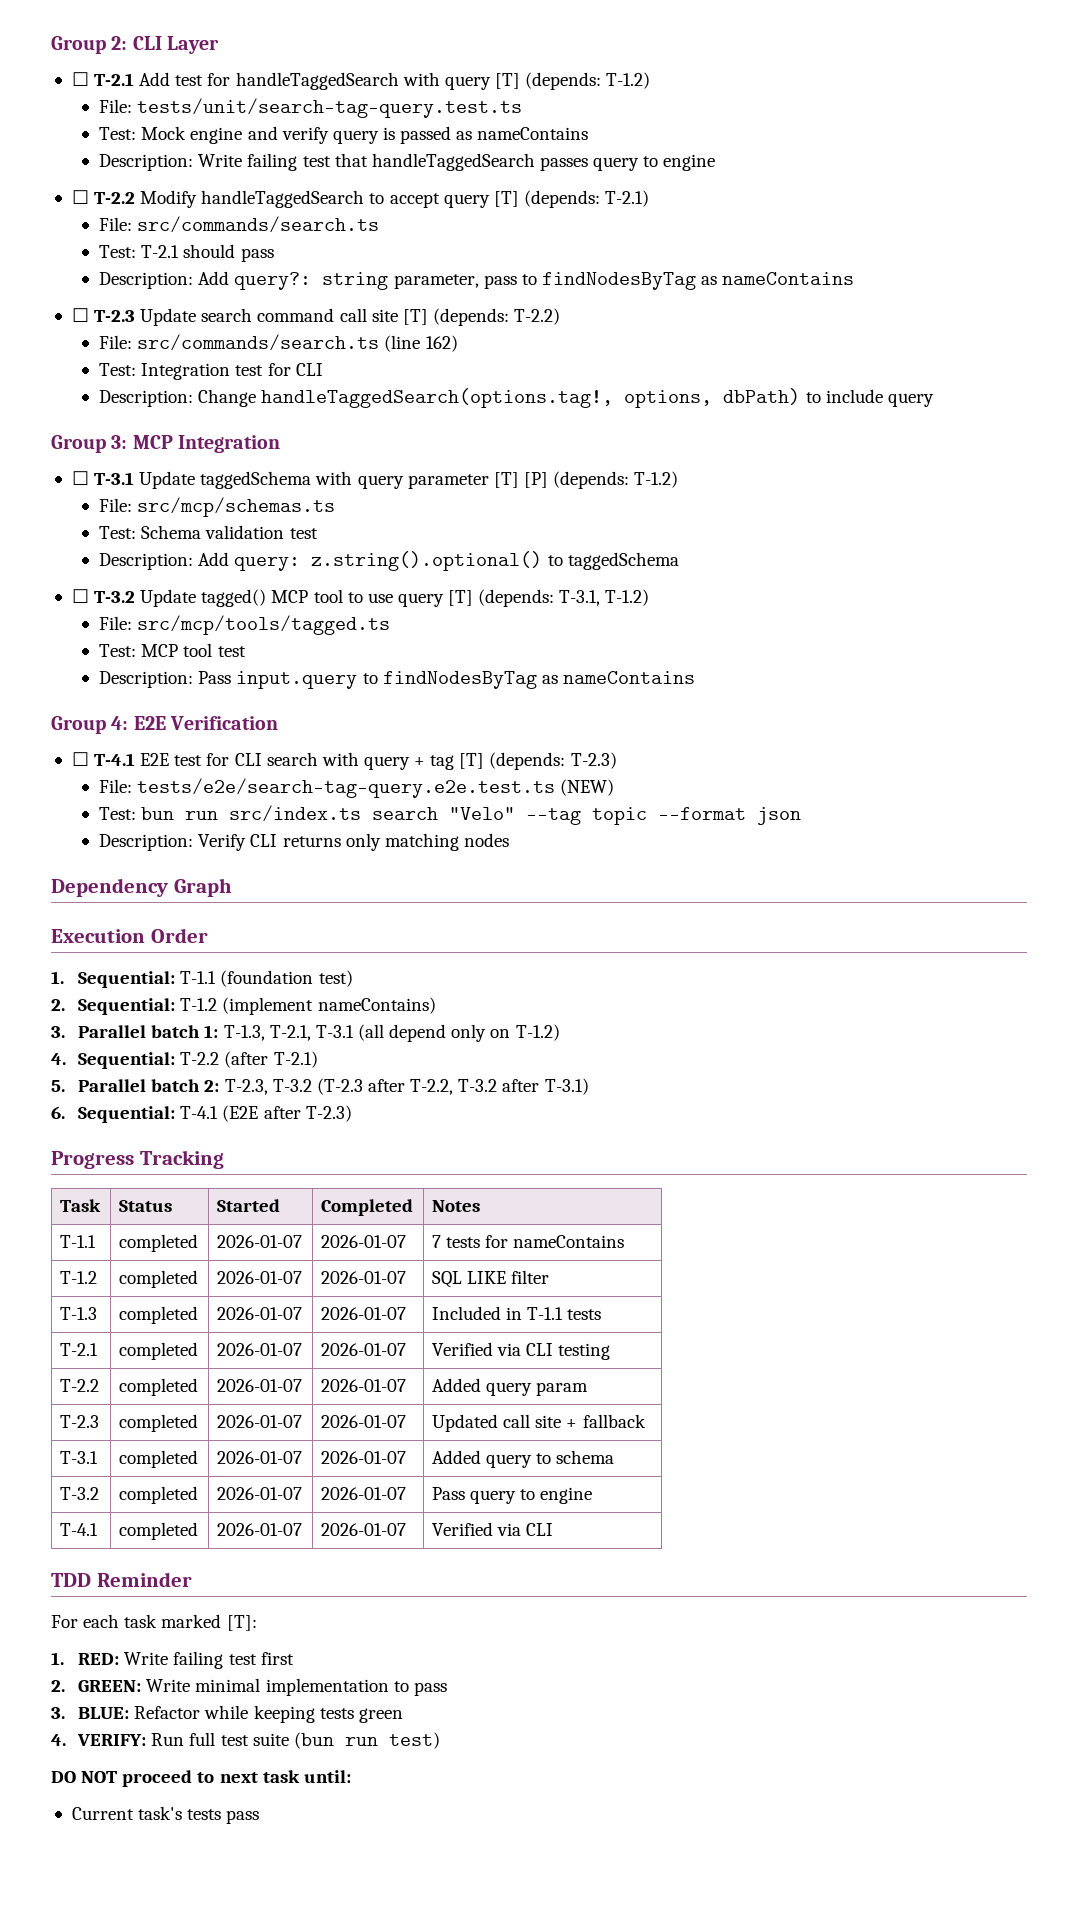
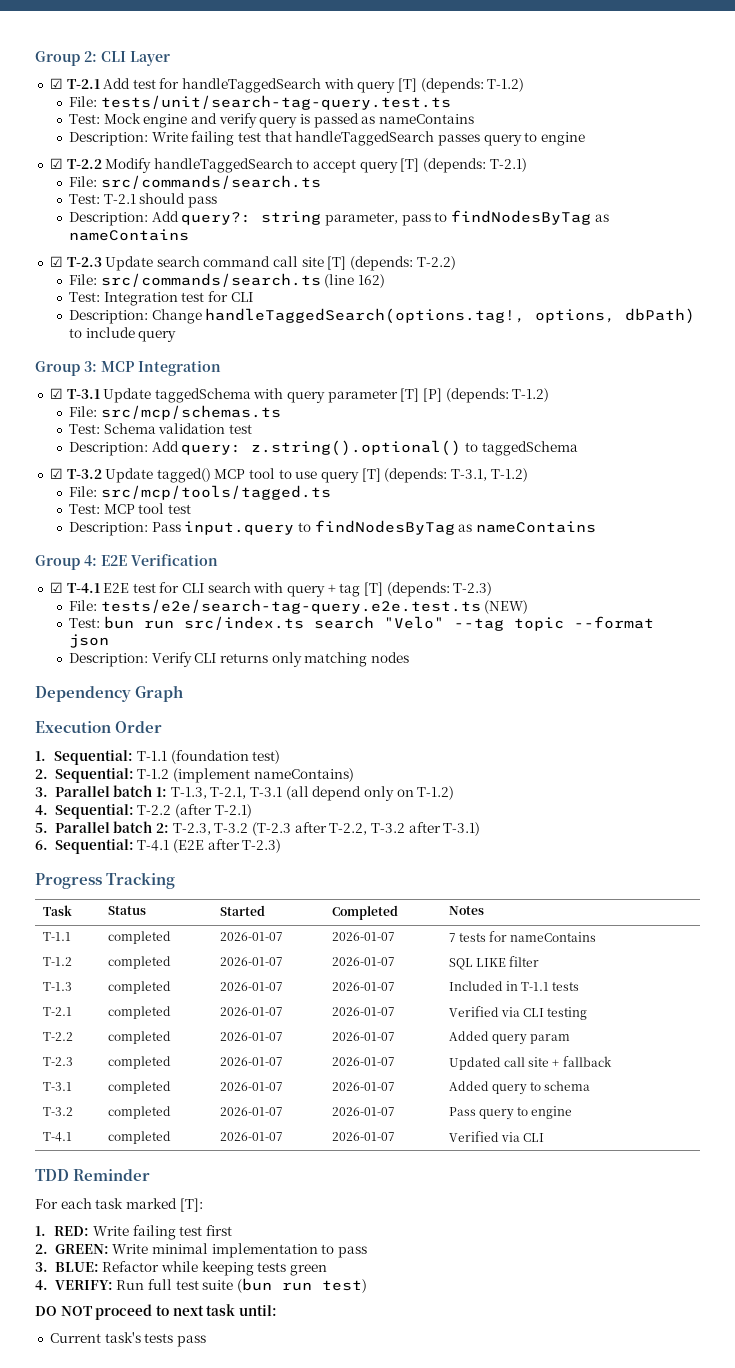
[71,72,89,86] ☐ -> [49,78,63,89] ☑
[71,190,89,204] ☐ -> [49,158,63,169] ☑
[71,308,89,322] ☐ -> [49,256,63,267] ☑
[71,471,89,485] ☐ -> [49,388,63,399] ☑
[71,589,89,603] ☐ -> [49,468,63,479] ☑
[71,752,89,766] ☐ -> [49,582,63,593] ☑

